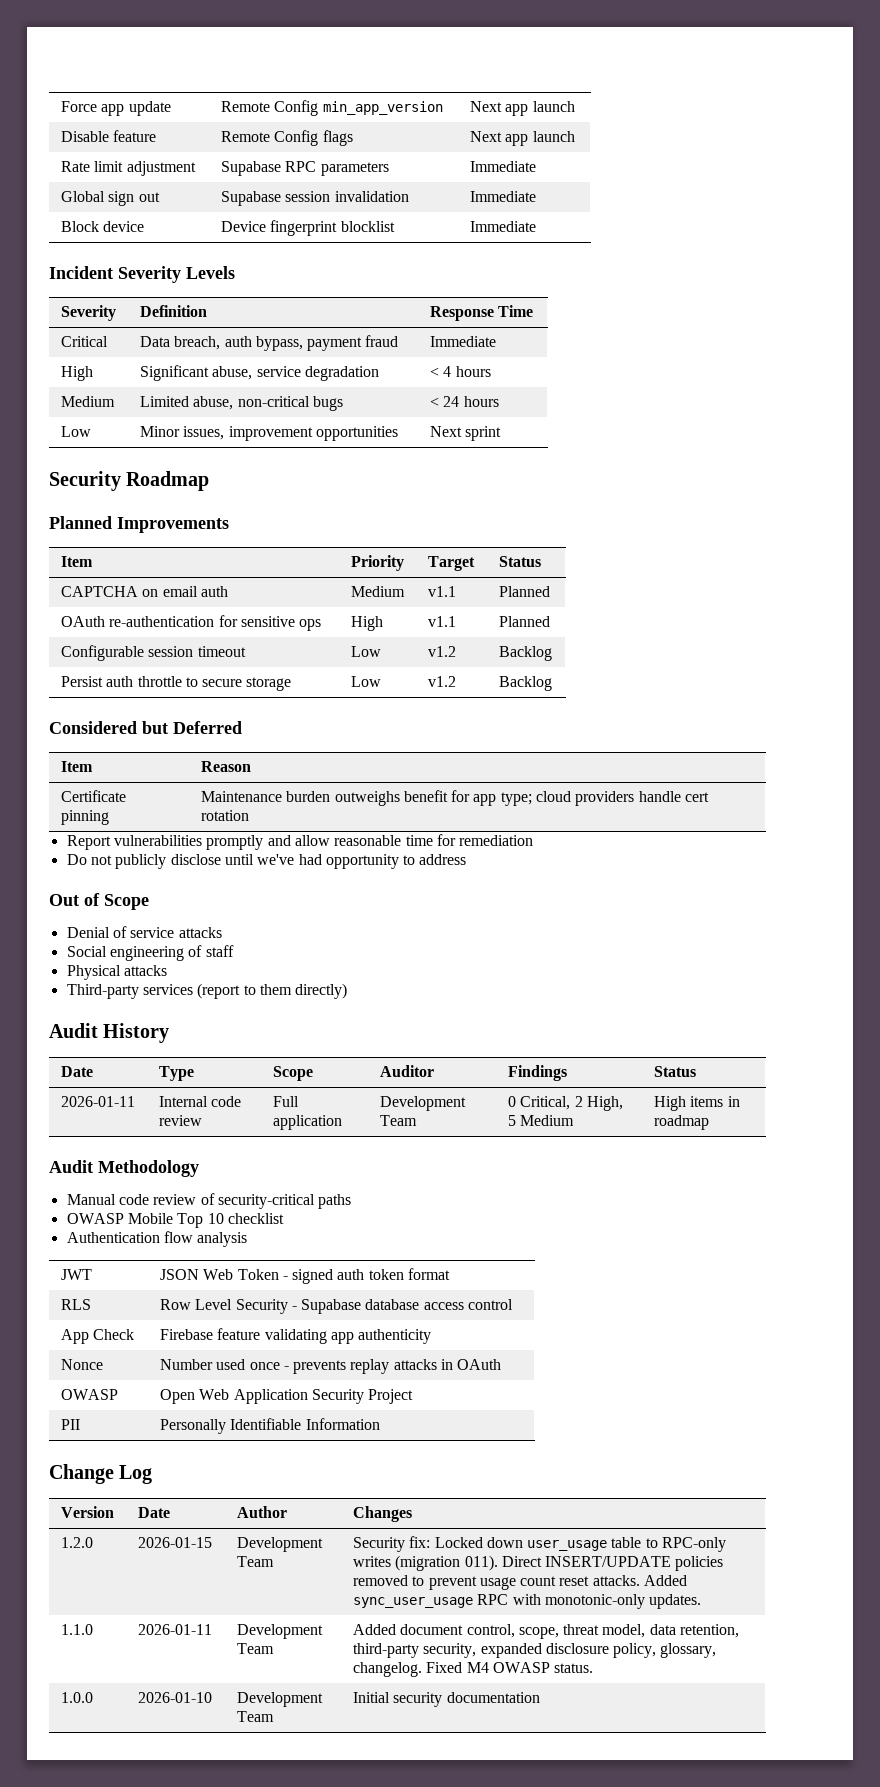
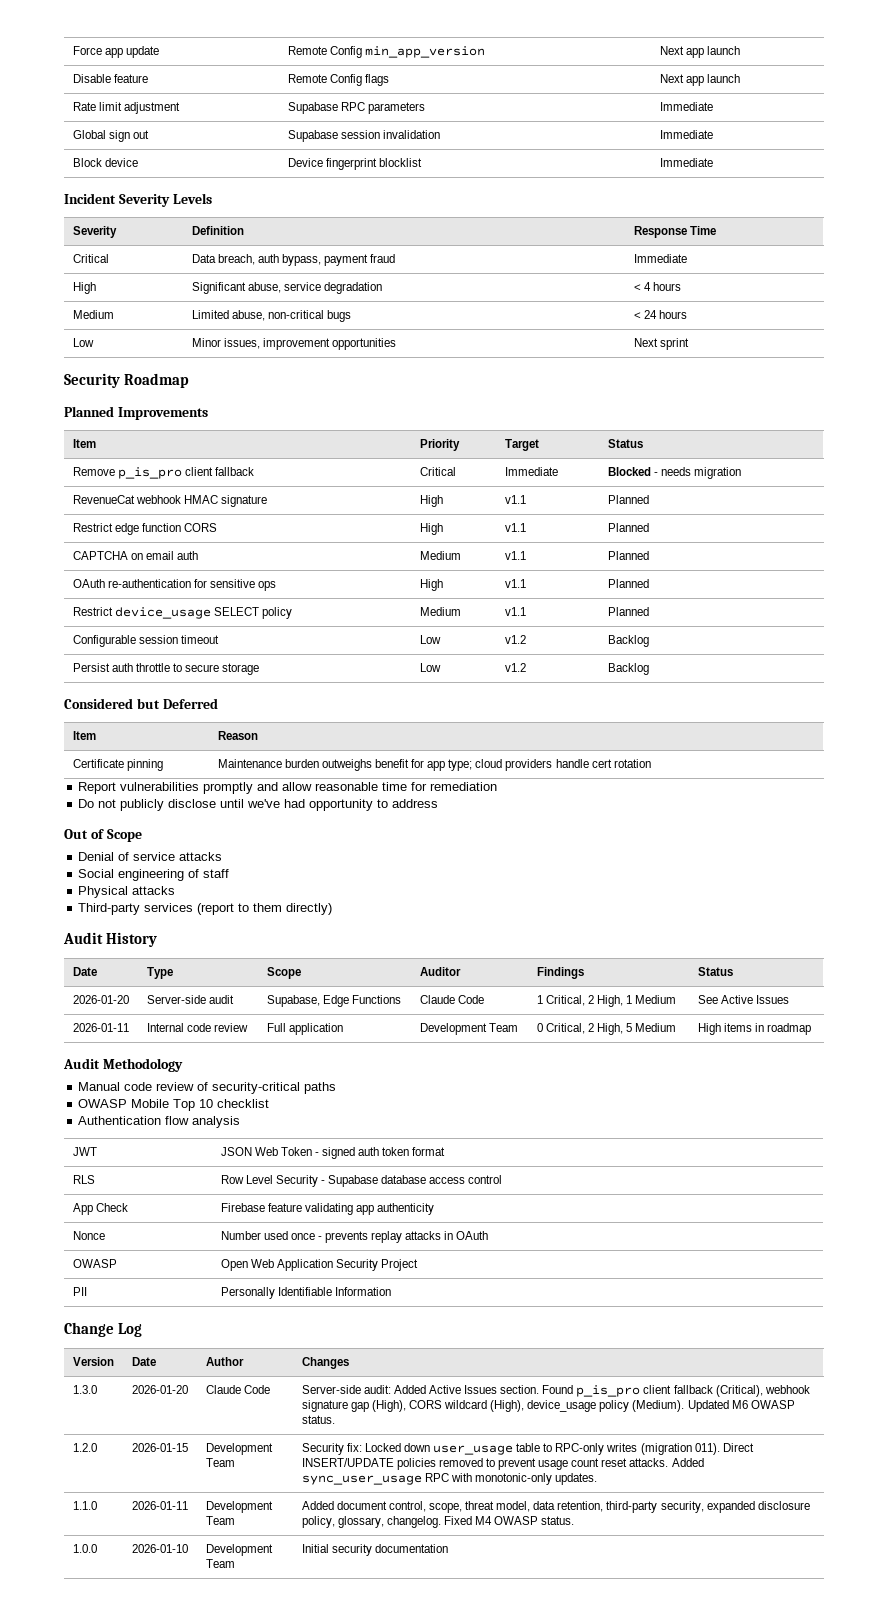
(541, 561) none -> [72,467,254,479] [419,467,456,476] [504,467,558,476] [607,467,741,479] [72,495,267,507] [419,495,443,507] [504,495,526,504] [607,495,649,504] [72,523,217,535] [419,523,443,535] [504,523,526,532] [607,523,649,532] // Remove p_is_pro client fallback | Critical | Immediate | Blocked - needs migration // RevenueCat webhook HMAC signature | High | v1.1 | Planned // Restrict edge function CORS | High | v1.1 | Planned
(550, 621) none -> [72,607,292,619] [419,607,461,616] [504,607,526,616] [607,607,649,616] // Restrict device_usage SELECT policy | Medium | v1.1 | Planned
(696, 1071) none -> [72,995,129,1004] [146,995,234,1004] [266,995,401,1007] [419,995,484,1004] [536,995,677,1007] [697,995,789,1004] // 2026-01-20 | Server-side audit | Supabase, Edge Functions | Claude Code | 1 Critical, 2 High, 1 Medium | See Active Issues
(412, 1514) none -> [72,1385,97,1394] [131,1385,188,1394] [205,1385,270,1394] [301,1385,810,1397] [301,1400,795,1412] [301,1415,335,1424] // 1.3.0 | 2026-01-20 | Claude Code | Server-side audit: Added Active Issues section. Found p_is_pro client fallback (Critical), webhook signature gap (High), CORS wildcard (High), device_usage policy (Medium). Updated M6 OWASP status.

